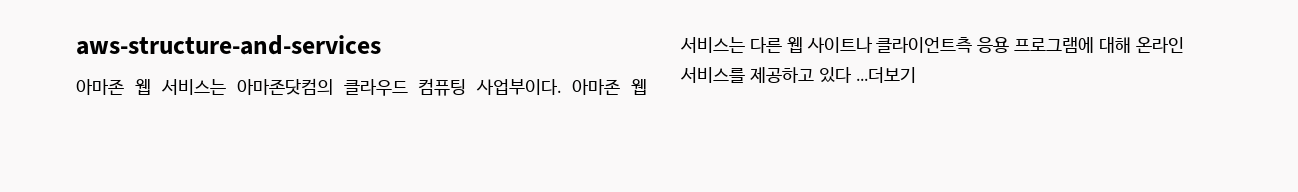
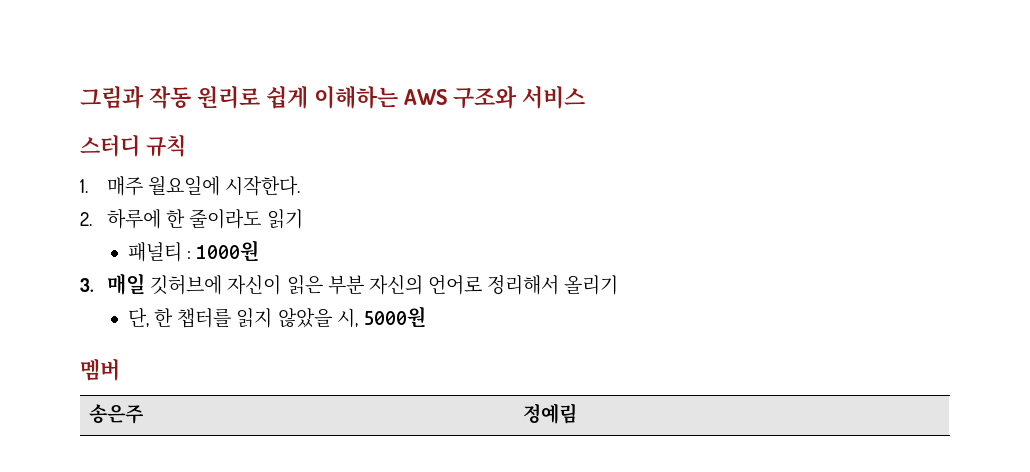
[76,35,381,55] [76,78,647,96] [680,36,1184,53] [680,67,916,83] aws-structure-and-services // 아마존 웹 서비스는 아마존닷컴의 클라우드 컴퓨팅 사업부이다. 아마존 웹 서비스는 다른 웹 사이트나 클라이언트측 응용 프로그램에 대해 온라인 서비스를 제공하고 있다 ...더보기 -> [80,85,585,109] [80,134,186,157] [80,175,301,196] [80,209,303,229] [128,240,260,262] [80,273,619,295] [128,306,426,328] [80,358,120,381] [88,404,144,424] [522,403,577,424] 그림과 작동 원리로 쉽게 이해하는 AWS 구조와 서비스 // 스터디 규칙 // 1. 매주 월요일에 시작한다. // 2. 하루에 한 줄이라도 읽기 // 패널티 : 1000원 // 3. 매일 깃허브에 자신이 읽은 부분 자신의 언어로 정리해서 올리기 // 단, 한 챕터를 읽지 않았을 시, 5000원 // 멤버 // 송은주 | 정예림

